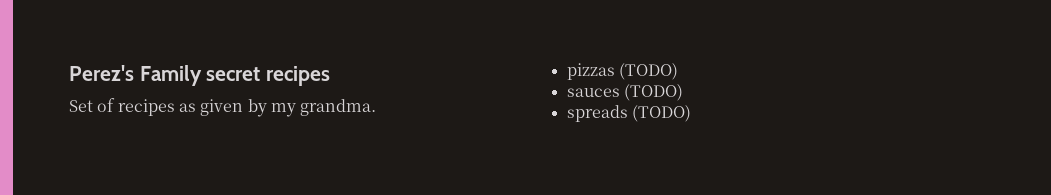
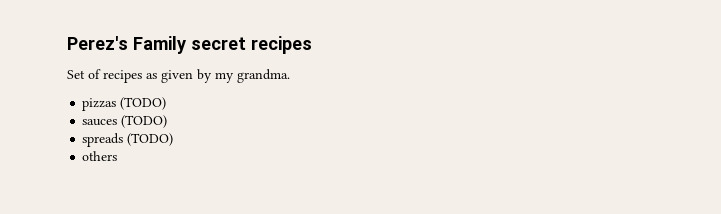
(691, 113) none -> [82,151,118,161] // others

